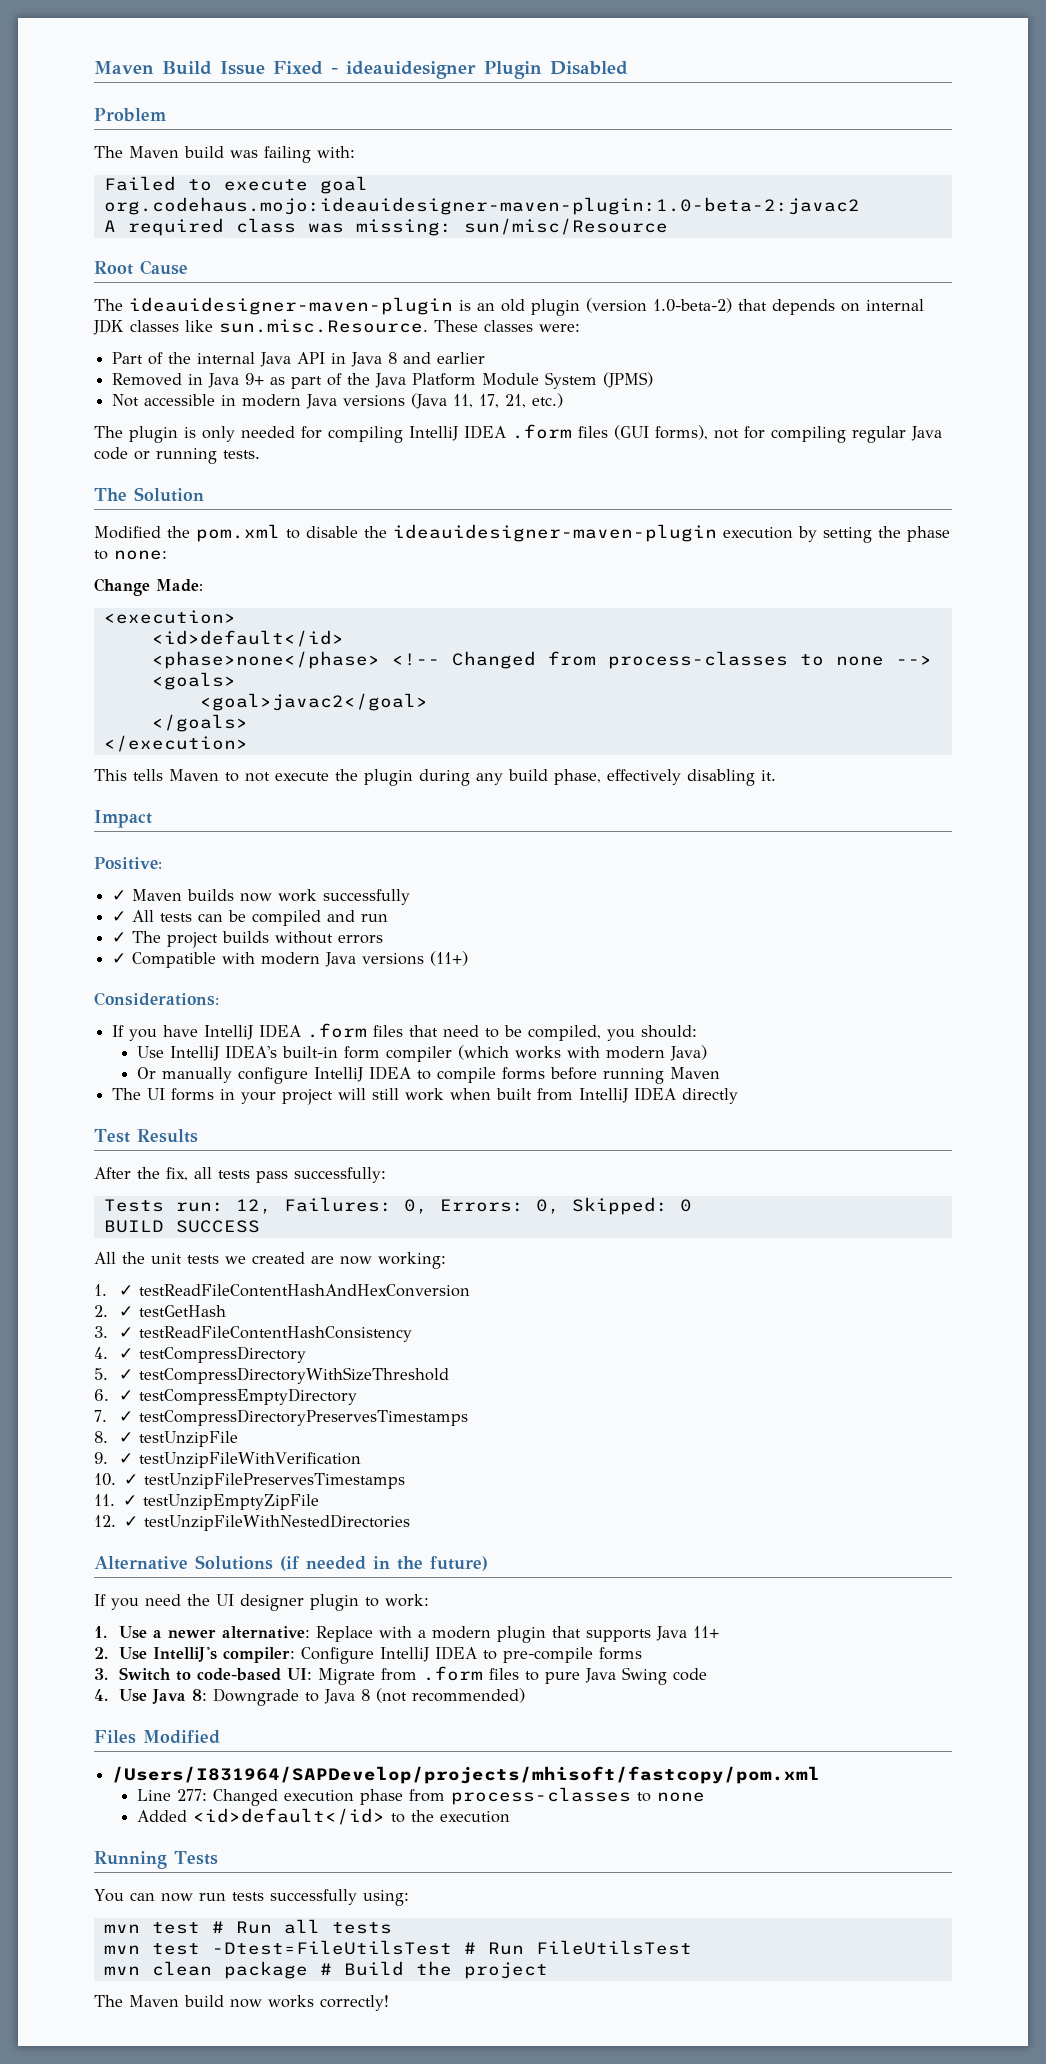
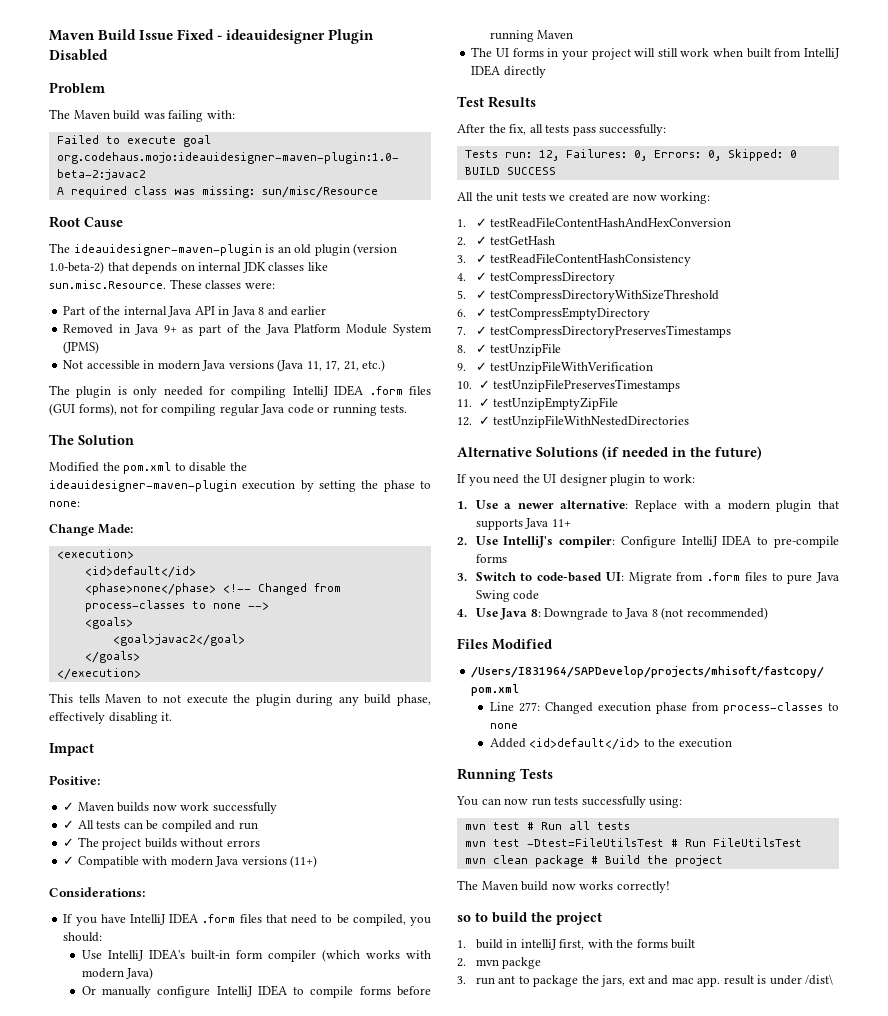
(389, 2003) none -> [457,912,602,925] [457,939,696,950] [457,957,542,969] [457,974,834,987] // so to build the project // 1. build in intelliJ first, with the forms built // 2. mvn packge // 3. run ant to package the jars, ext and mac app. result is under /dist\

